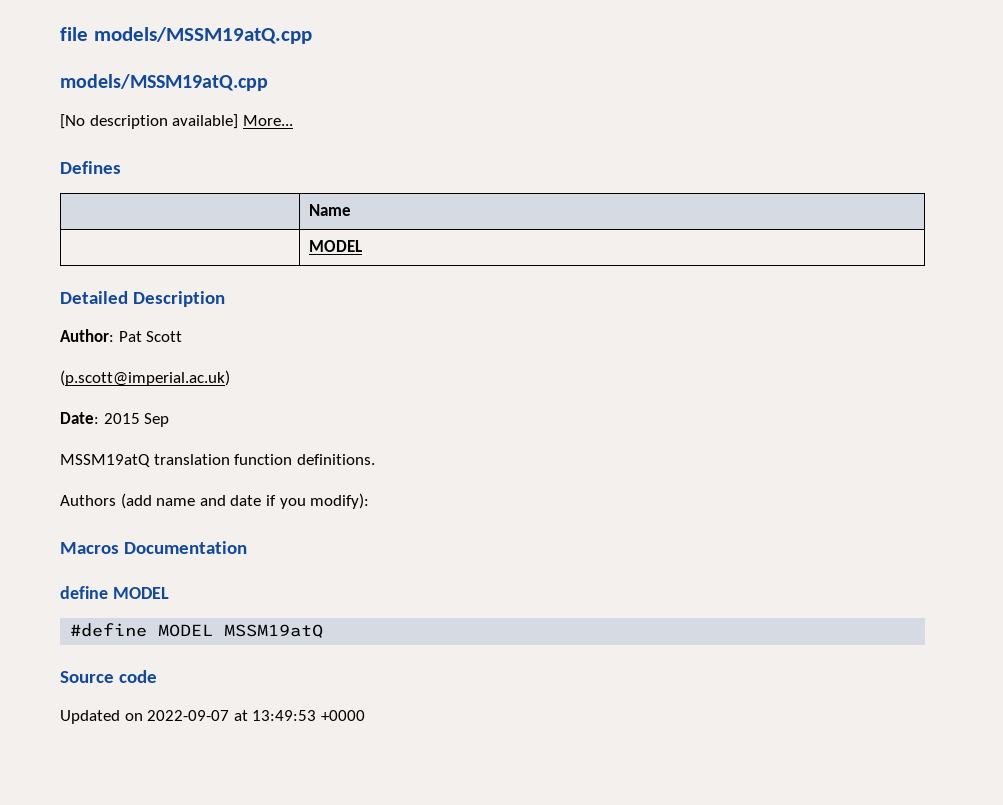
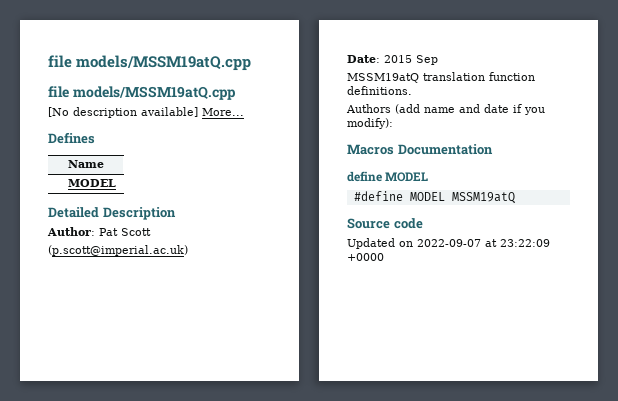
[60,27,312,44] file models/MSSM19atQ.cpp // -> [48,55,252,71] [48,86,69,98] file models/MSSM19atQ.cpp // file
[252,710,317,721] 13:49:53 -> [500,239,550,247] 23:22:09

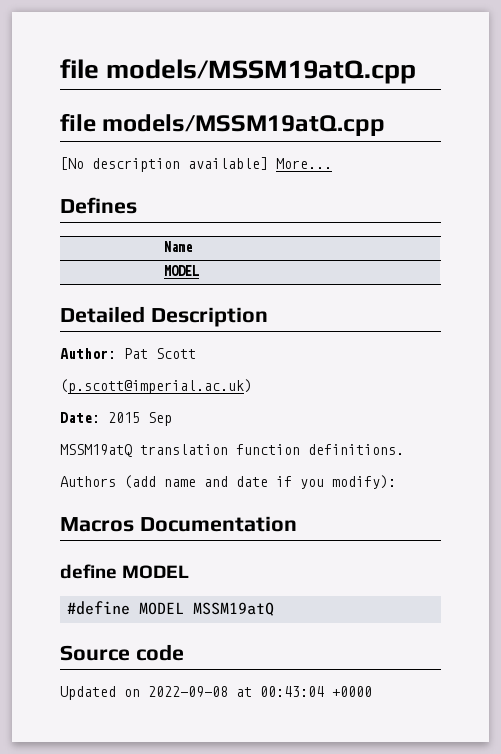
[417,239,550,247] 2022-09-07 at 23:22:09 -> [148,686,324,697] 2022-09-08 at 00:43:04

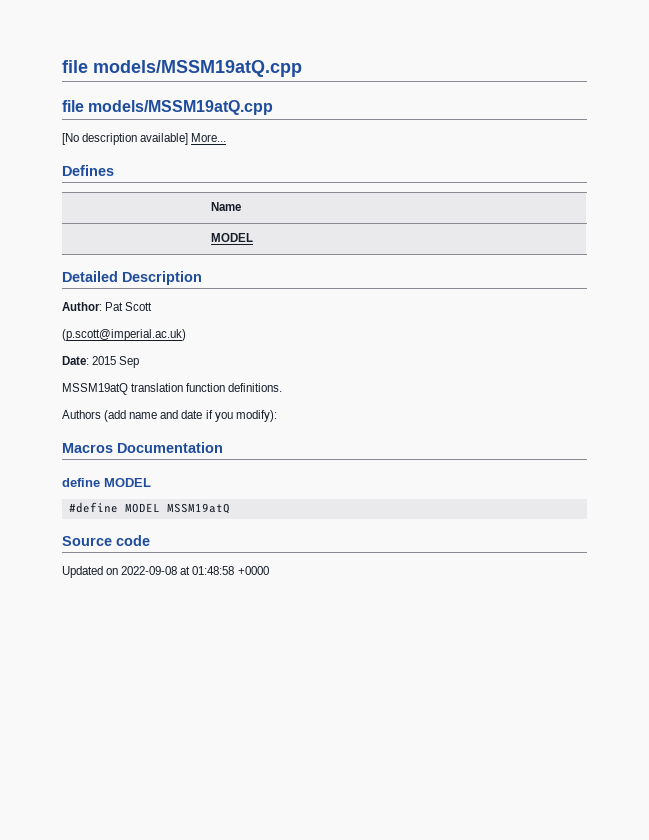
[260,686,324,697] 00:43:04 -> [192,566,235,575] 01:48:58

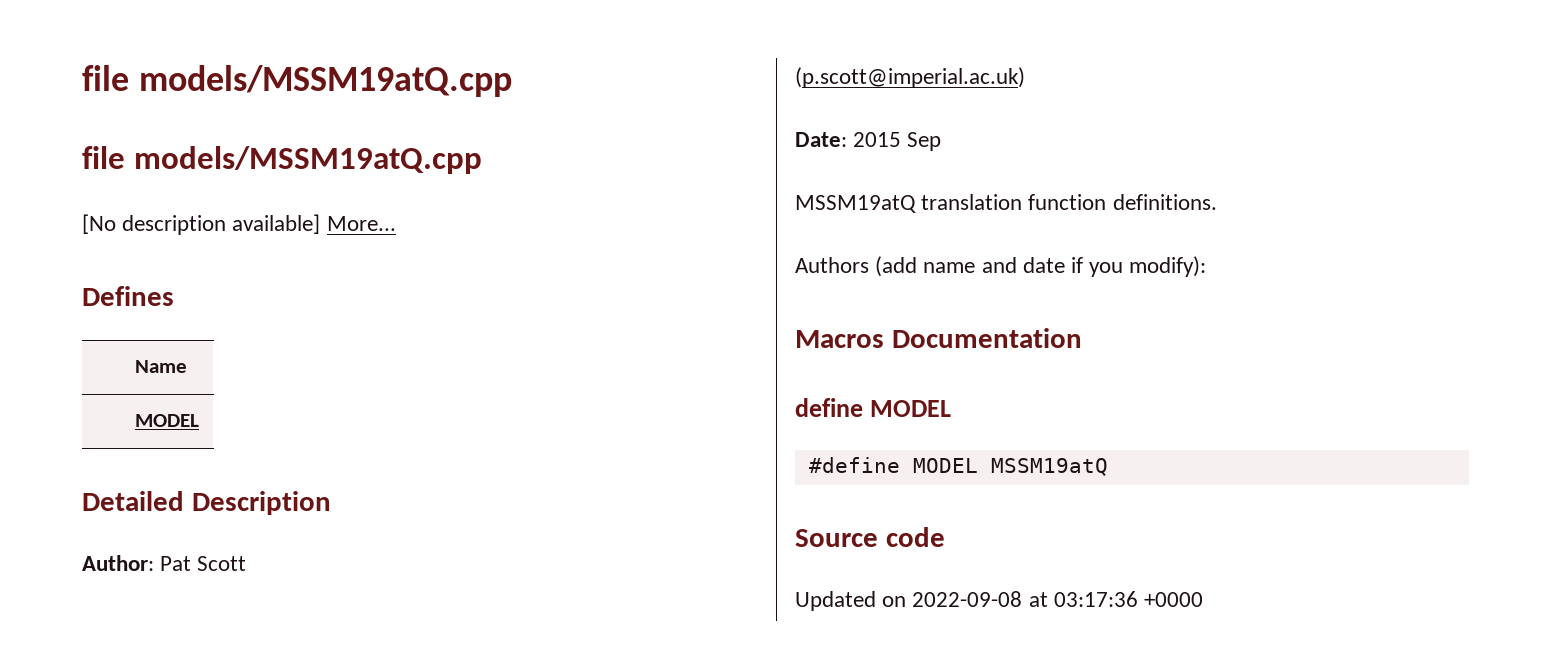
[192,566,235,575] 01:48:58 -> [1053,591,1138,607] 03:17:36

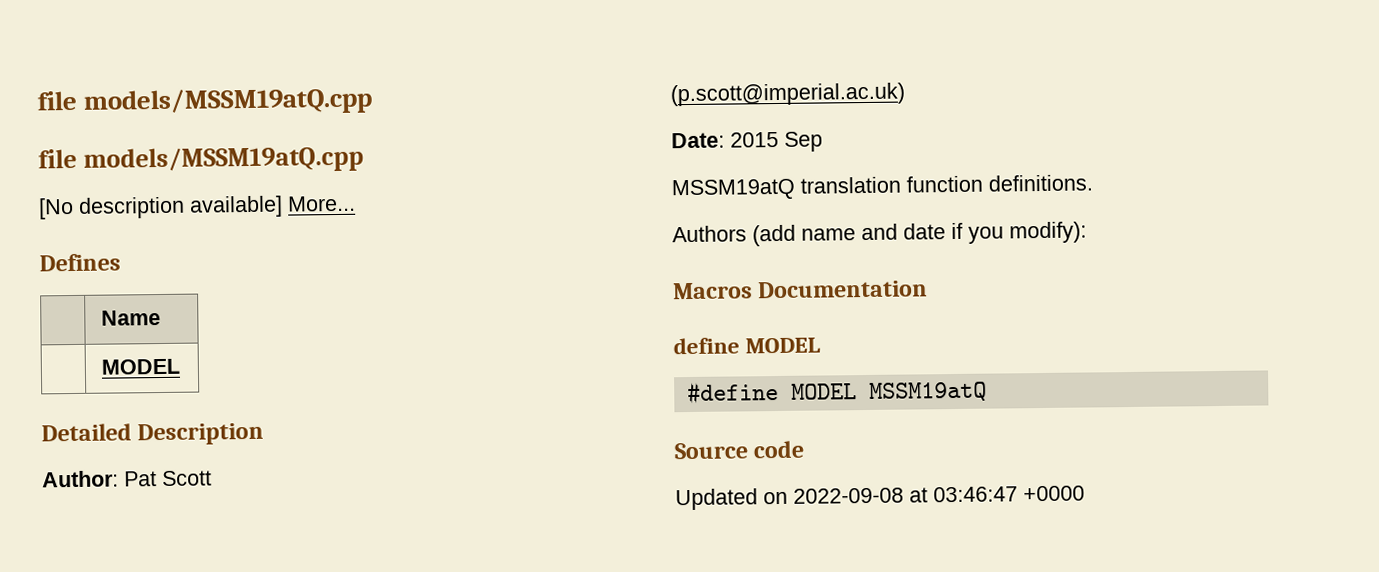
[1053,591,1138,607] 03:17:36 -> [933,486,1018,503] 03:46:47

